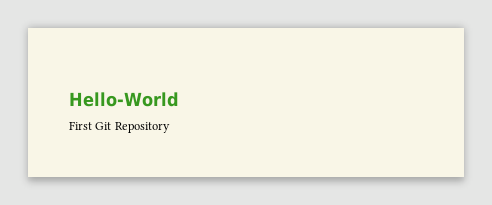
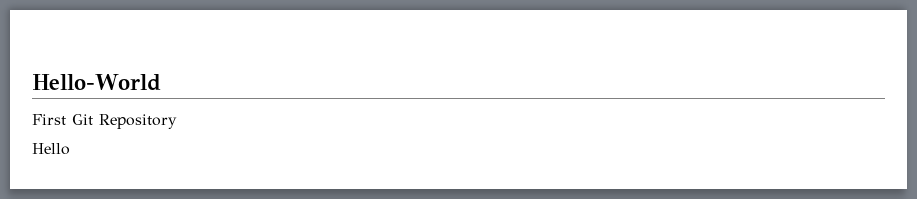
(170, 127) none -> [32,143,70,155] // Hello

